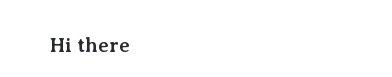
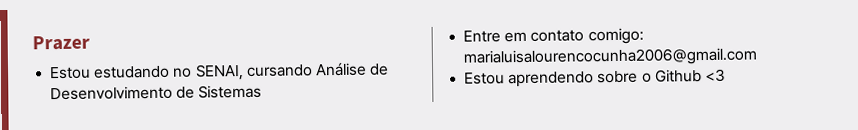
[50,37,131,52] Hi there -> [32,35,90,51] [50,62,390,81] [50,84,263,101] [463,27,644,45] [463,47,759,67] [464,68,726,88] Prazer // Estou estudando no SENAI, cursando Análise de Desenvolvimento de Sistemas // Entre em contato comigo: marialuisalourencocunha2006@gmail.com // Estou aprendendo sobre o Github <3

